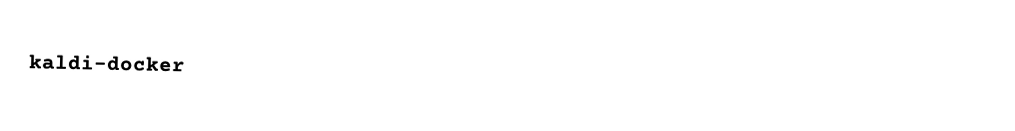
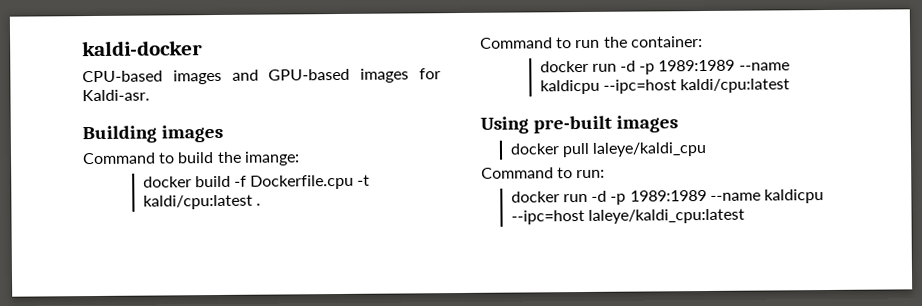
(186, 63) none -> [82,68,442,85] [82,89,150,102] [82,124,224,144] [82,151,300,166] [142,174,371,190] [142,194,261,210] [480,36,703,49] [539,59,790,75] [539,78,791,95] [480,115,679,134] [509,141,708,158] [481,167,606,179] [510,189,824,205] [510,208,746,225] // CPU-based images and GPU-based images for Kaldi-asr. // Building images // Command to build the imange: // docker build -f Dockerfile.cpu -t kaldi/cpu:latest . // Command to run the container: // docker run -d -p 1989:1989 --name kaldicpu --ipc=host kaldi/cpu:latest // Using pre-built images // docker pull laleye/kaldi_cpu // Command to run: // docker run -d -p 1989:1989 --name kaldicpu --ipc=host laleye/kaldi_cpu:latest

